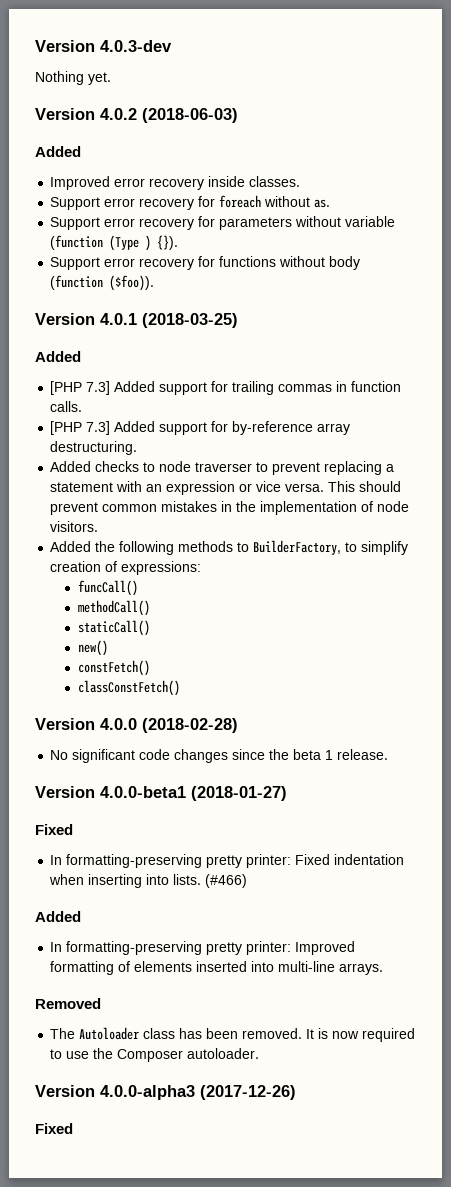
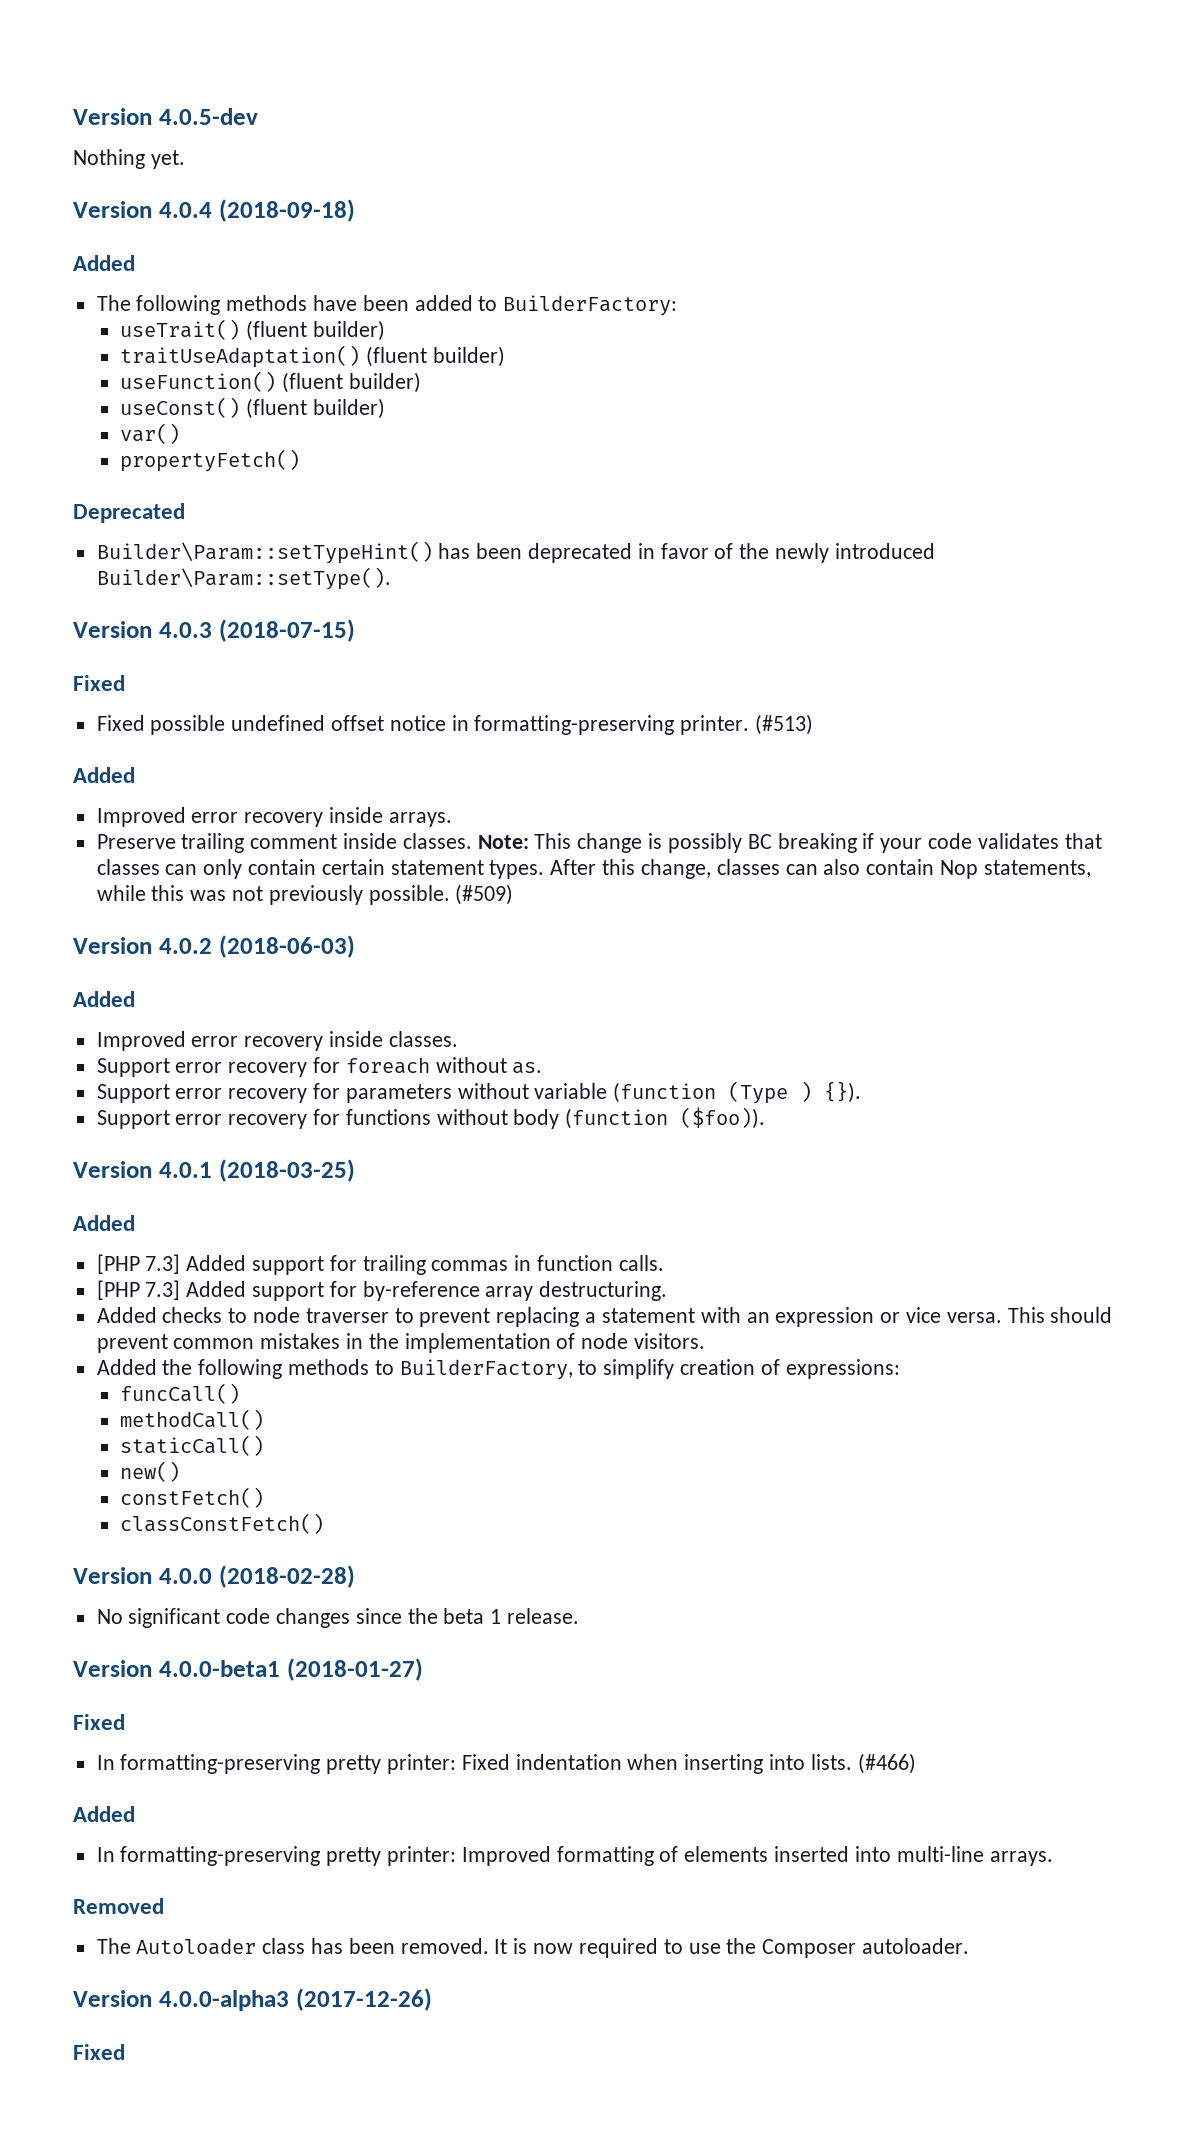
[35,40,172,52] Version 4.0.3-dev -> [73,108,258,125] Version 4.0.5-dev
(111, 78) none -> [73,199,355,222] [73,255,135,271] [96,295,678,316] [120,319,386,341] [120,345,506,368] [120,371,422,393] [120,397,386,419] [120,423,181,444] [120,449,301,472] [73,503,185,523] [96,541,935,564] [96,567,391,590] [73,619,355,642] [73,675,125,691] [96,714,814,735] [73,767,135,783] [96,807,452,827] [96,833,1102,853] [96,859,1091,879] [96,884,514,905] // Version 4.0.4 (2018-09-18) // Added // The following methods have been added to BuilderFactory: // useTrait() (fluent builder) // traitUseAdaptation() (fluent builder) // useFunction() (fluent builder) // useConst() (fluent builder) // var() // propertyFetch() // Deprecated // Builder\Param::setTypeHint() has been deprecated in favor of the newly introduced Builder\Param::setType(). // Version 4.0.3 (2018-07-15) // Fixed // Fixed possible undefined offset notice in formatting-preserving printer. (#513) // Added // Improved error recovery inside arrays. // Preserve trailing comment inside classes. Note: This change is possibly BC breaking if your code validates that classes can only contain certain statement types. After this change, classes can also contain Nop statements, while this was not previously possible. (#509)

